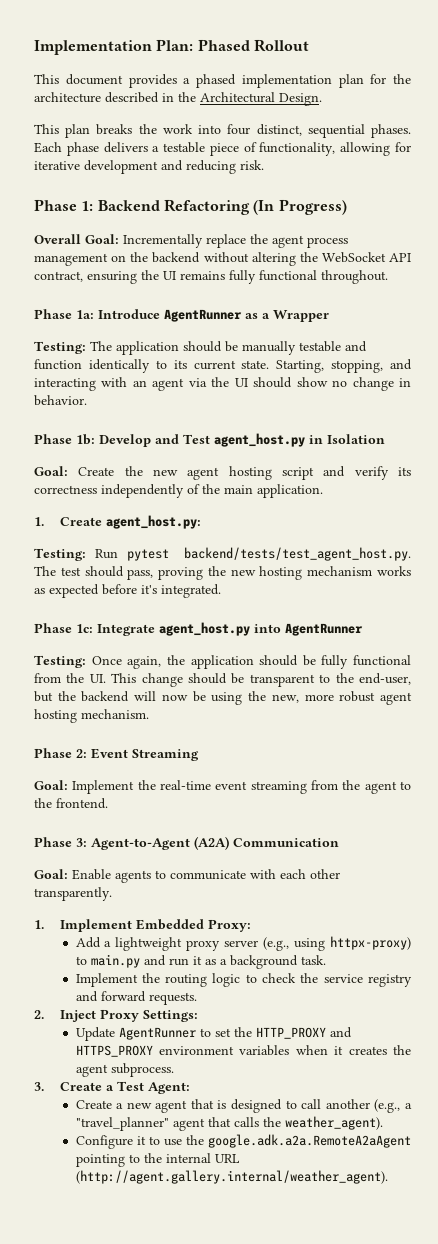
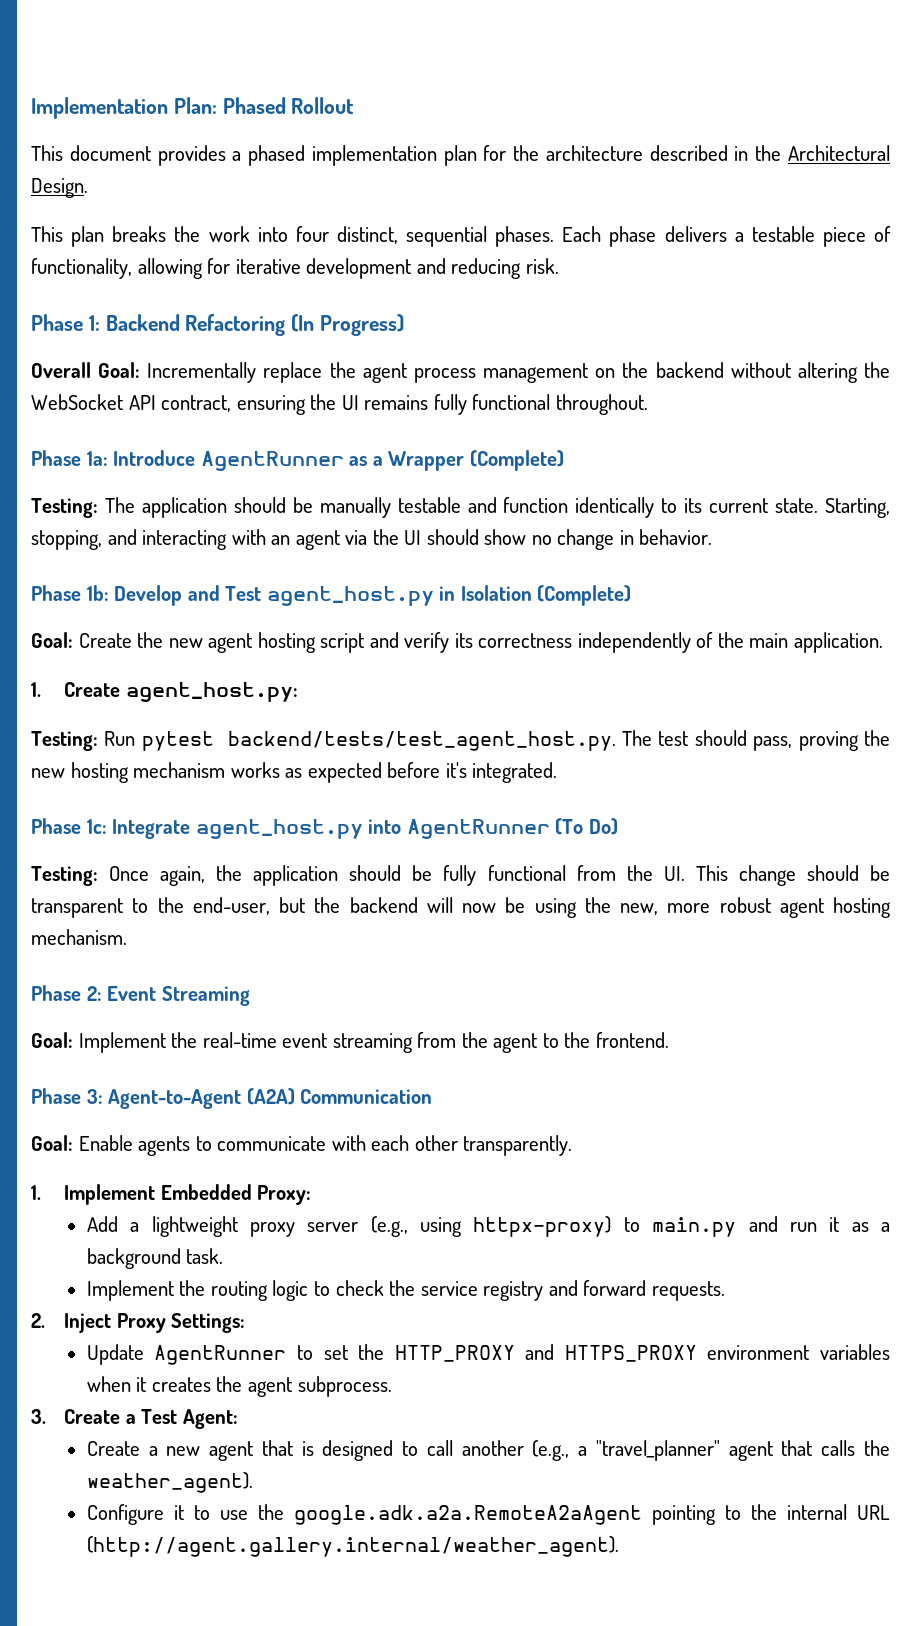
(329, 316) none -> [469,450,564,471] (Complete)
(385, 439) none -> [537,585,632,606] (Complete)
(363, 629) none -> [555,818,618,835] (To Do)

